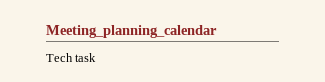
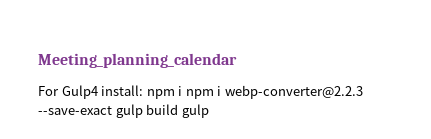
[46,53,97,62] Tech task -> [38,85,363,99] [38,104,209,118] For Gulp4 install: npm i npm i webp-converter@2.2.3 --save-exact gulp build gulp

